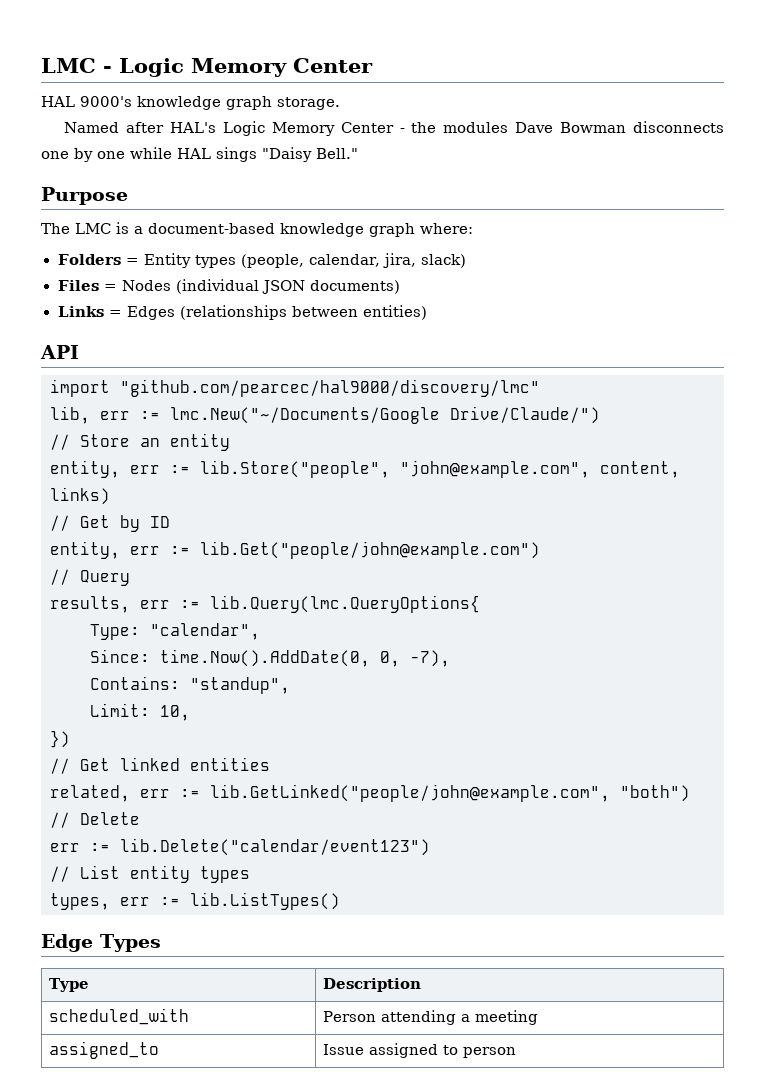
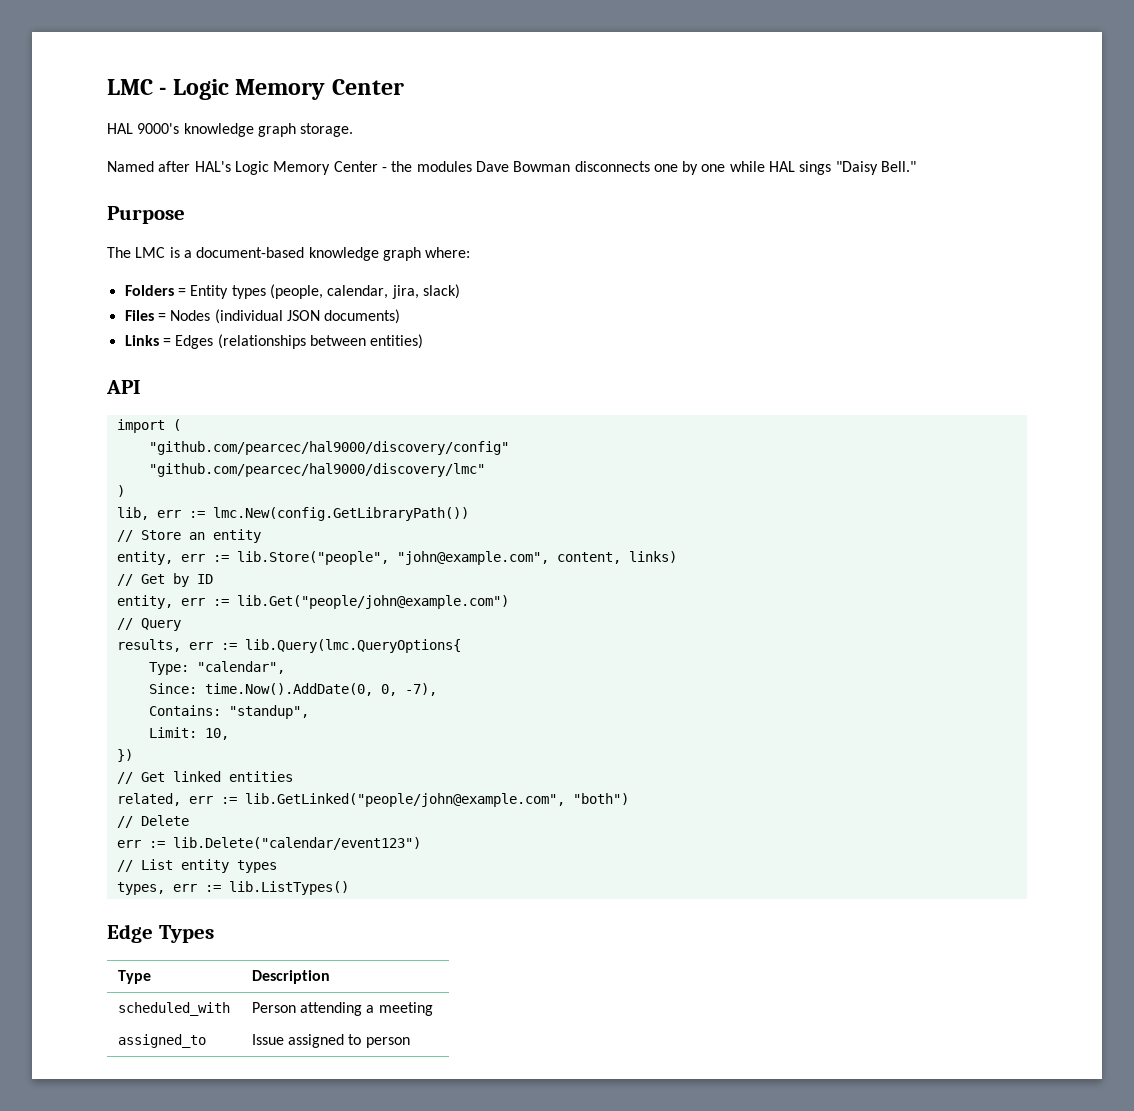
(110, 388) none -> [172,419,181,431] [148,441,509,455] ( // "github.com/pearcec/hal9000/discovery/config" //
(540, 388) none -> [116,485,125,497] // )
[170,406,600,424] lmc.New("~/Documents/Google Drive/Claude/") -> [212,507,469,521] lmc.New(config.GetLibraryPath())

